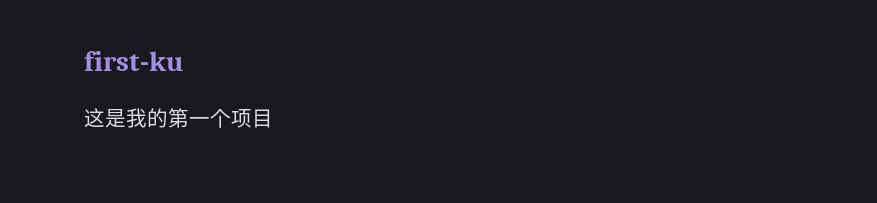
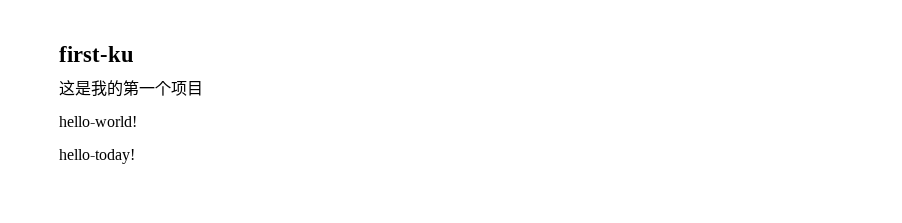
(273, 118) none -> [59,116,137,127] [59,149,135,164] // hello-world! // hello-today!

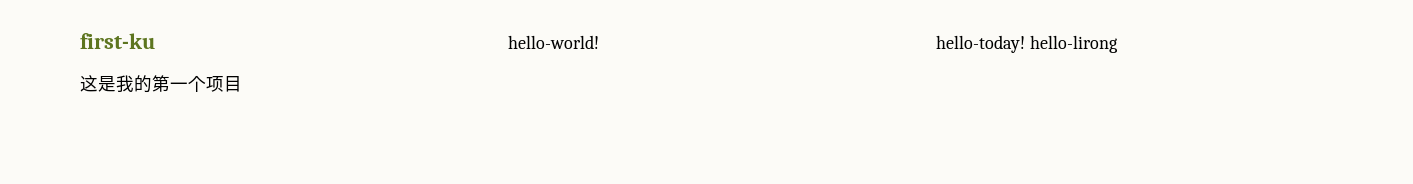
(135, 156) none -> [1029,35,1118,53] hello-lirong

